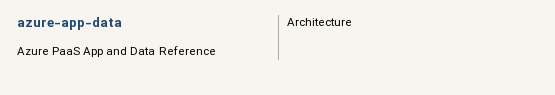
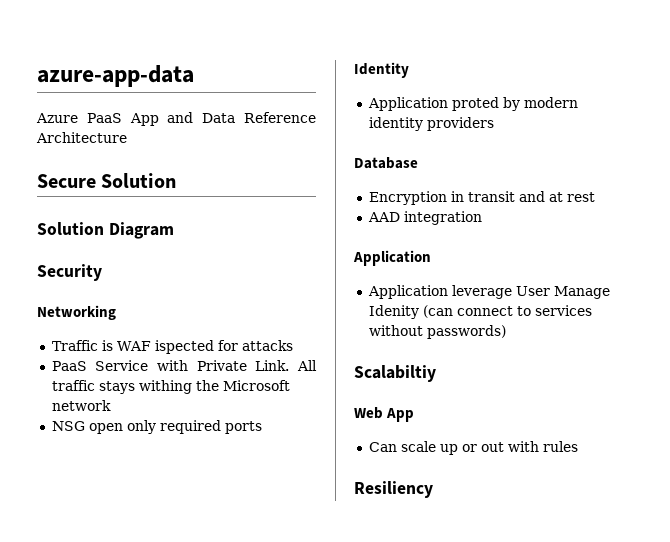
(352, 22) none -> [37,173,177,188] [37,222,174,239] [37,264,102,281] [37,305,116,320] [51,340,293,354] [51,360,317,371] [51,380,290,394] [51,400,111,411] [51,420,262,434] [354,62,409,78] [367,97,578,111] [368,117,494,131] [354,157,418,169] [368,191,595,205] [367,211,482,225] [353,250,431,266] [367,285,610,299] [368,305,592,319] [368,325,506,339] [354,365,436,382] [354,407,415,422] [368,441,578,455] [354,481,433,498] // Secure Solution // Solution Diagram // Security // Networking // Traffic is WAF ispected for attacks // PaaS Service with Private Link. All traffic stays withing the Microsoft network // NSG open only required ports // Identity // Application proted by modern identity providers // Database // Encryption in transit and at rest // AAD integration // Application // Application leverage User Manage Idenity (can connect to services without passwords) // Scalabiltiy // Web App // Can scale up or out with rules // Resiliency

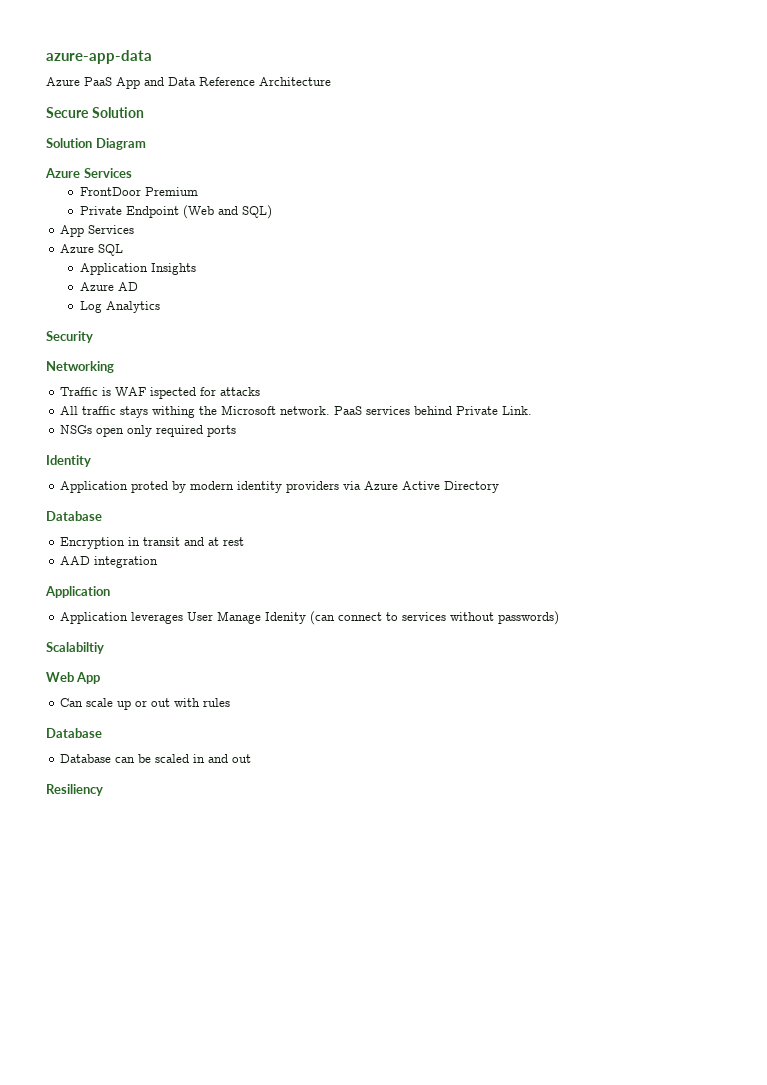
(174, 230) none -> [45,168,132,178] [79,187,198,196] [79,205,272,219] [60,225,135,237] [60,244,124,256] [79,263,196,275] [79,282,138,291] [79,301,160,313] // Azure Services // FrontDoor Premium // Private Endpoint (Web and SQL) // App Services // Azure SQL // Application Insights // Azure AD // Log Analytics
[51,360,290,371] PaaS Service with Private Link. -> (261, 391) none
[51,400,111,411] [51,421,85,431] network // NSG -> [280,406,533,415] [60,425,93,434] network. PaaS services behind Private Link. // NSGs
(494, 124) none -> [343,481,500,493] via Azure Active Directory
[451,285,512,299] leverage -> [131,612,184,624] leverages
(578, 446) none -> [46,728,102,738] [60,754,252,763] // Database // Database can be scaled in and out

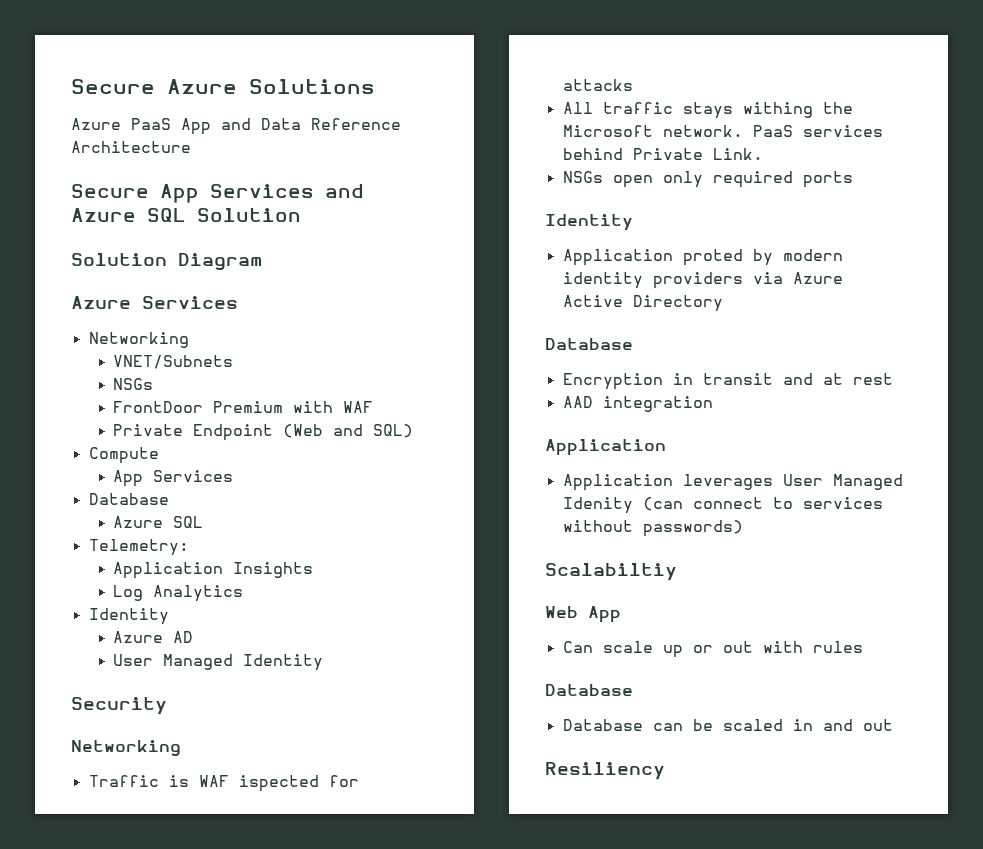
[46,50,152,64] azure-app-data -> [71,79,375,94] Secure Azure Solutions
(89, 112) none -> [160,184,364,203] [71,208,186,222] App Services and Azure SQL
(132, 173) none -> [88,332,189,348] [113,355,234,369] [113,378,154,390] // Networking // VNET/Subnets // NSGs
(198, 191) none -> [293,401,374,413] with WAF
[60,225,135,237] [60,244,124,256] // App Services // Azure SQL -> [88,447,159,464] [113,470,234,487] [88,493,169,505] [113,516,204,528] [88,539,189,556] // Compute // App Services // Database // Azure SQL // Telemetry:
(196, 269) none -> [113,585,244,602] [88,608,169,625] // Log Analytics // Identity
[79,301,160,313] Log Analytics -> [113,654,324,671] User Managed Identity
[217,611,262,624] Manage -> [832,474,903,490] Managed

